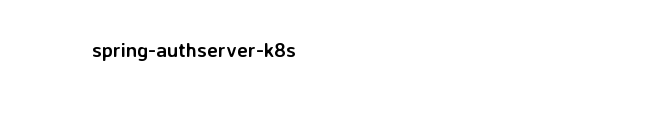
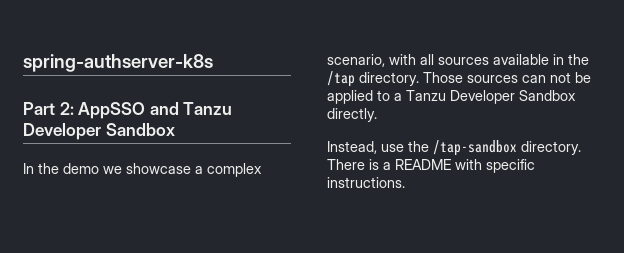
(296, 52) none -> [23,102,233,119] [23,123,175,140] [23,163,262,177] [327,54,589,67] [327,71,591,87] [327,90,576,104] [327,108,377,122] [327,140,581,156] [327,159,535,173] [327,177,405,188] // Part 2: AppSSO and Tanzu Developer Sandbox // In the demo we showcase a complex scenario, with all sources available in the /tap directory. Those sources can not be applied to a Tanzu Developer Sandbox directly. // Instead, use the /tap-sandbox directory. There is a README with specific instructions.

